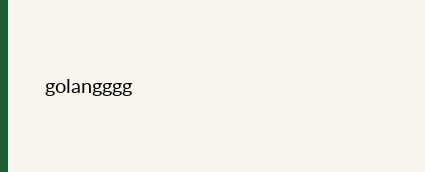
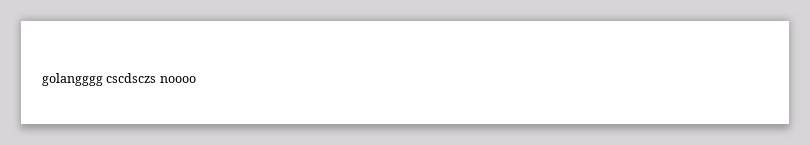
(132, 87) none -> [106,73,196,83] cscdsczs noooo

